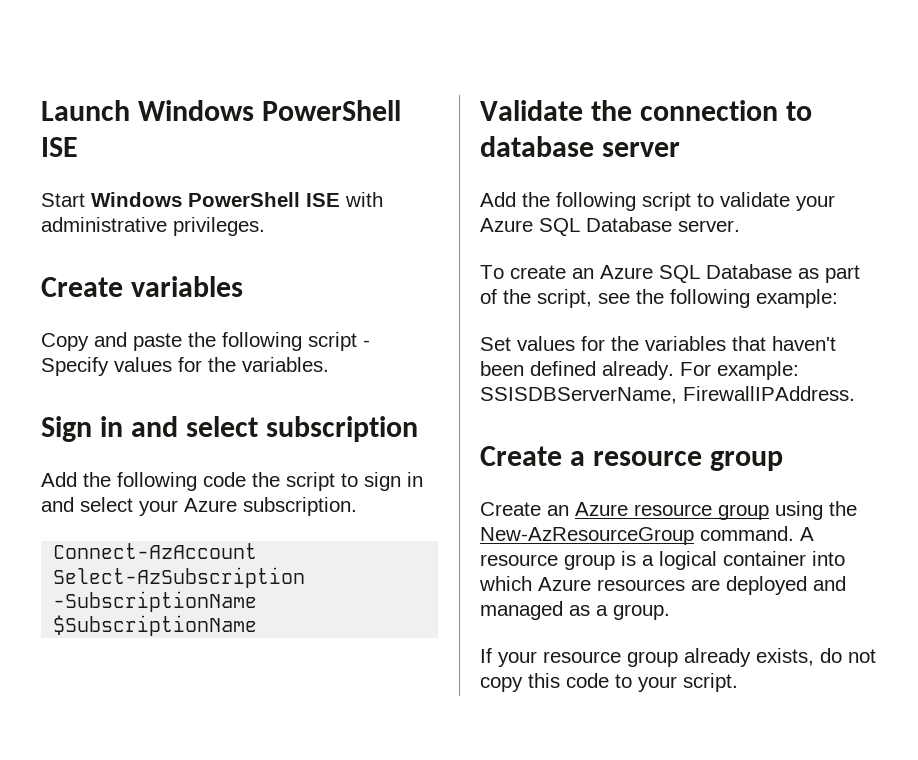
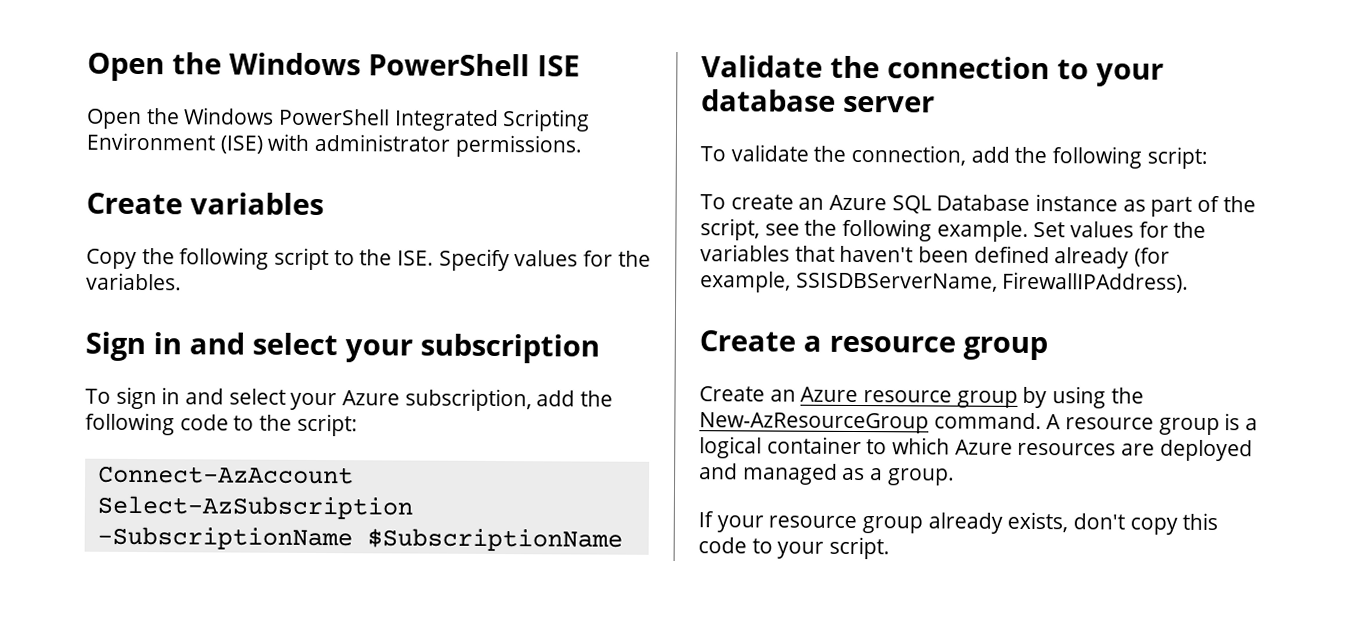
[41,100,130,121] Launch -> [87,52,222,82] Open the
[41,192,383,207] [41,217,265,236] Start Windows PowerShell ISE with administrative privileges. -> [87,107,591,132] [86,132,582,158] Open the Windows PowerShell Integrated Scripting Environment (ISE) with administrator permissions.
[94,332,370,351] and paste the following script - -> [141,247,435,271] the following script to the ISE.
(258, 426) none -> [345,339,413,363] your
[41,472,358,491] Add the following code the script to -> [85,388,111,404] To
[243,497,357,516] subscription. -> [404,388,614,412] [85,412,358,437] subscription, add the following code to the script:
(812, 111) none -> [1095,63,1164,87] your
[480,192,835,211] [480,217,740,236] Add the following script to validate your Azure SQL Database server. -> [700,144,1208,169] To validate the connection, add the following script:
(792, 271) none -> [1035,194,1119,212] instance
[756,289,838,308] example: // -> [936,220,1029,242] example.
[602,361,799,380] [480,386,855,404] already. For example: SSISDBServerName, FirewallIPAddress. -> [1054,247,1171,269] [700,271,1190,293] already (for example, SSISDBServerName, FirewallIPAddress).
(769, 512) none -> [1022,386,1048,409] by
[812,551,845,566] into -> [866,439,888,455] to
[820,648,876,663] do not -> [1073,513,1126,530] don't

